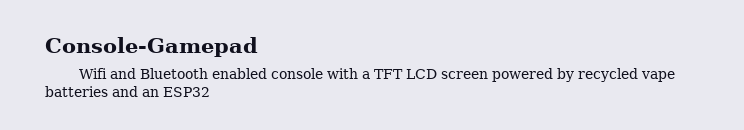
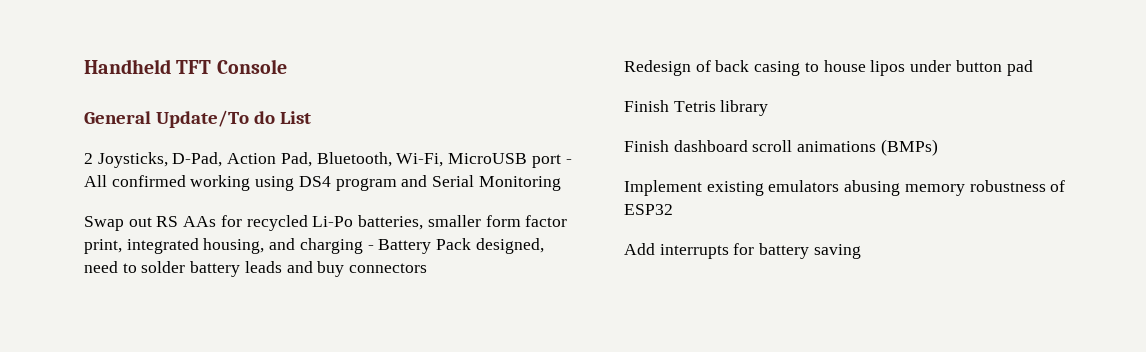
[45,37,258,57] [78,68,675,82] [45,86,210,97] Console-Gamepad // Wifi and Bluetooth enabled console with a TFT LCD screen powered by recycled vape batteries and an ESP32 -> [84,59,287,74] [84,110,311,128] [84,152,572,168] [84,175,561,191] [84,215,568,231] [84,238,544,254] [84,261,428,277] [624,60,1033,76] [624,100,769,116] [624,139,938,156] [624,180,1066,196] [624,204,673,215] [624,243,861,259] Handheld TFT Console // General Update/To do List // 2 Joysticks, D-Pad, Action Pad, Bluetooth, Wi-Fi, MicroUSB port - All confirmed working using DS4 program and Serial Monitoring // Swap out RS AAs for recycled Li-Po batteries, smaller form factor print, integrated housing, and charging - Battery Pack designed, need to solder battery leads and buy connectors // Redesign of back casing to house lipos under button pad // Finish Tetris library // Finish dashboard scroll animations (BMPs) // Implement existing emulators abusing memory robustness of ESP32 // Add interrupts for battery saving

